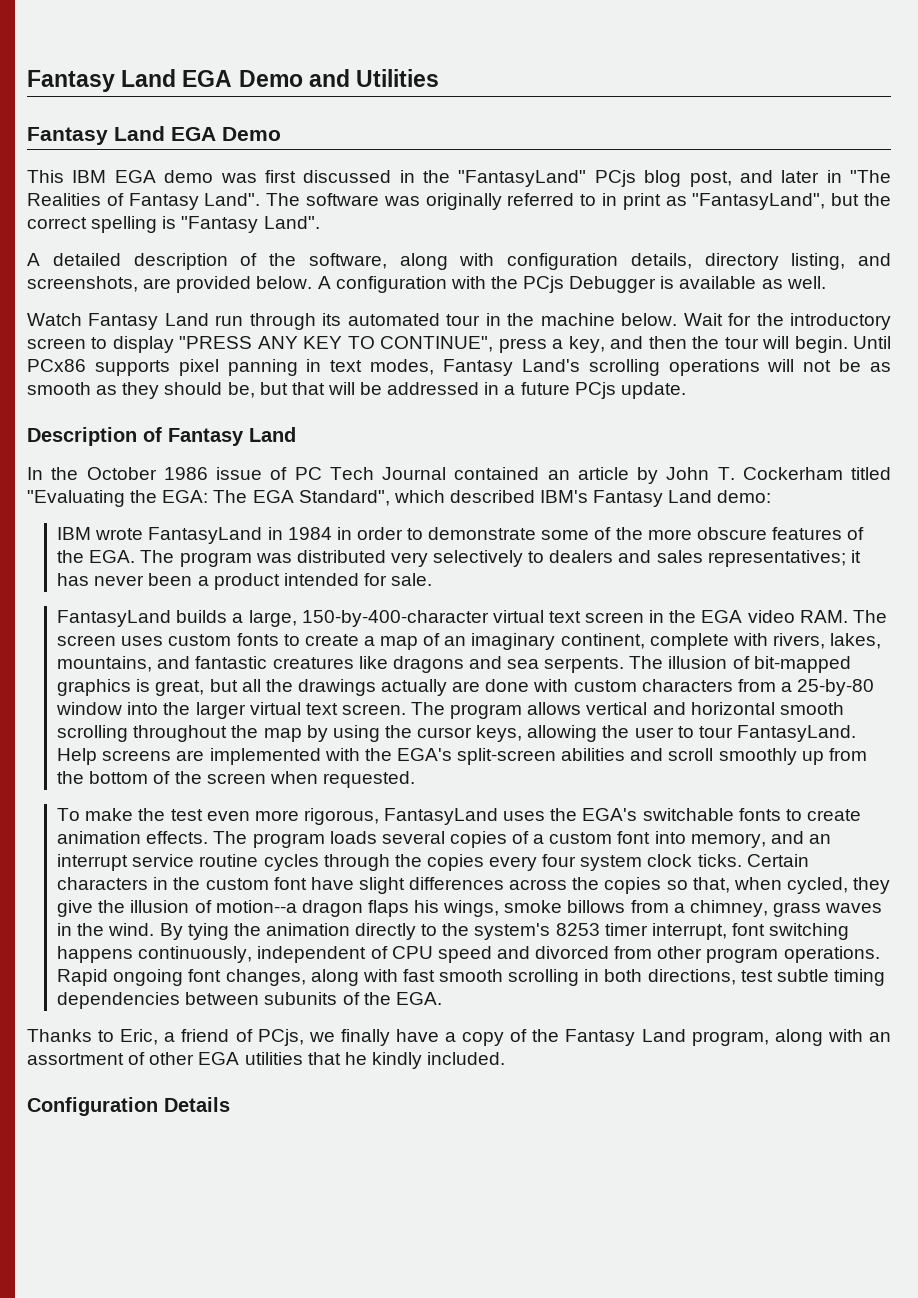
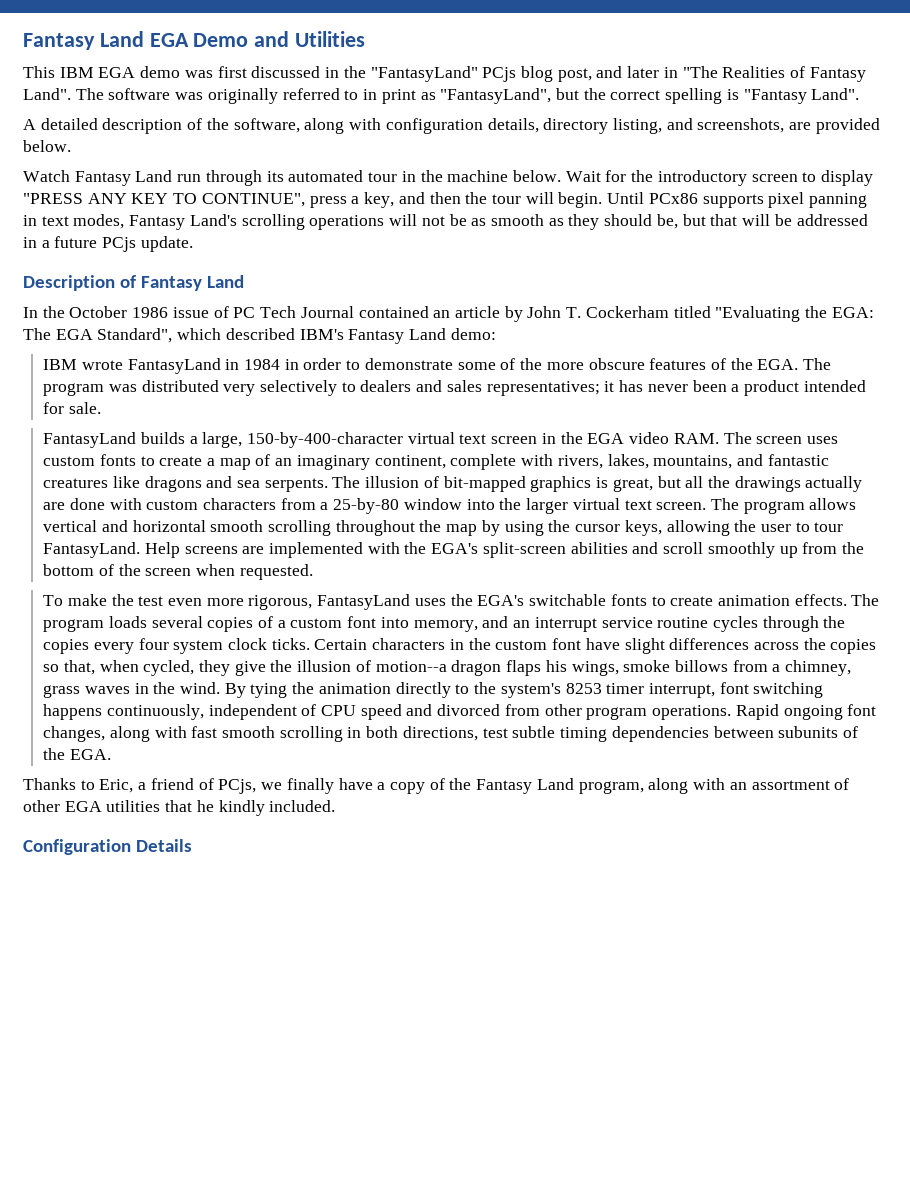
[27,126,281,145] // Fantasy Land EGA Demo -> (366, 39) none
[317,276,826,293] A configuration with the PCjs Debugger is available as well. -> (71, 146) none

